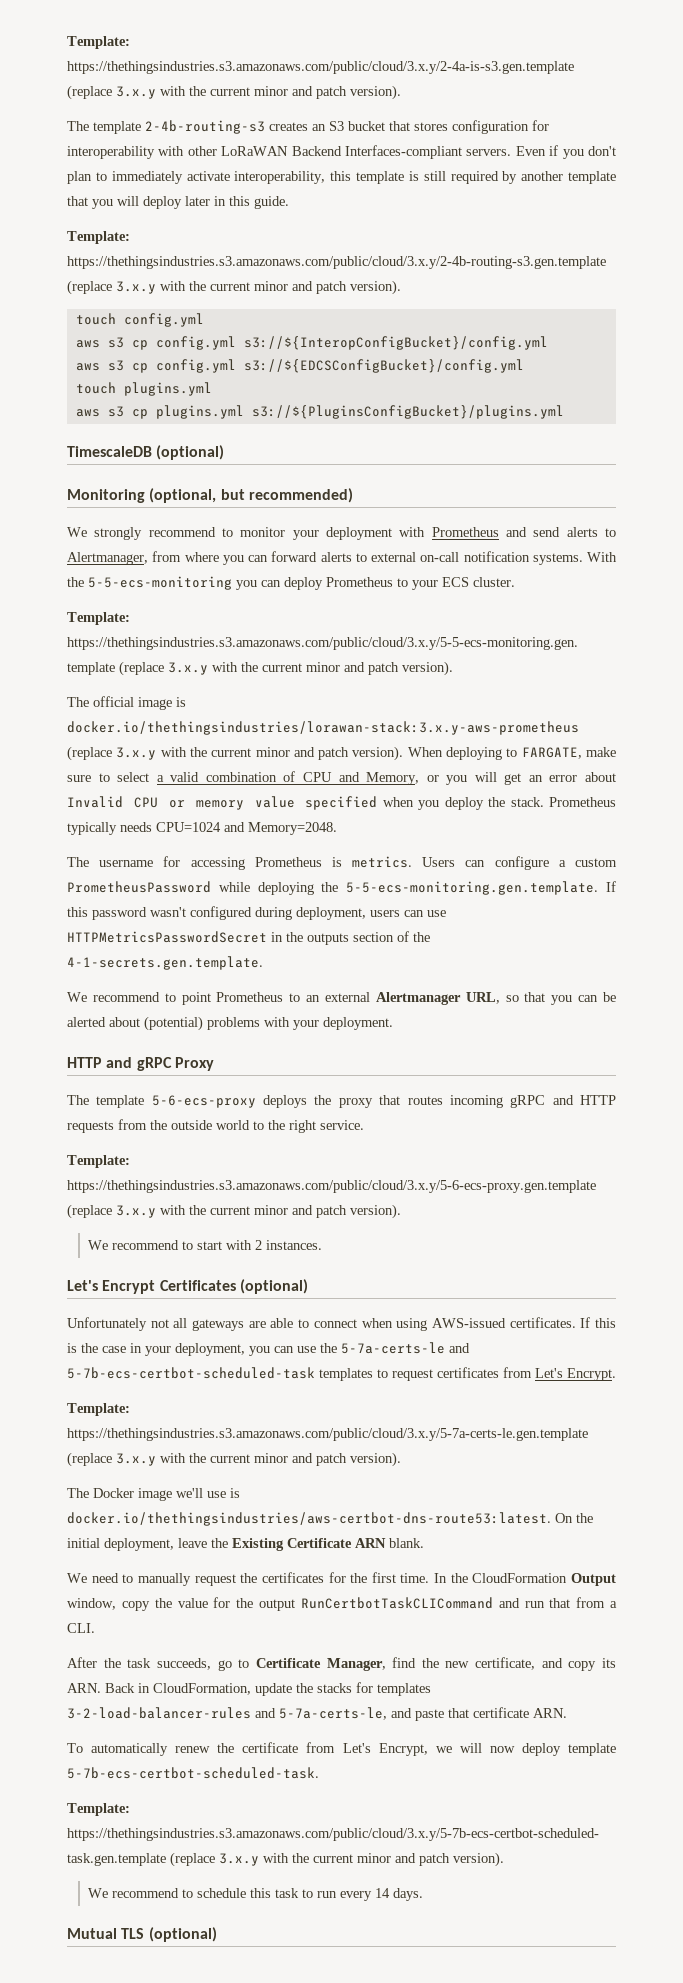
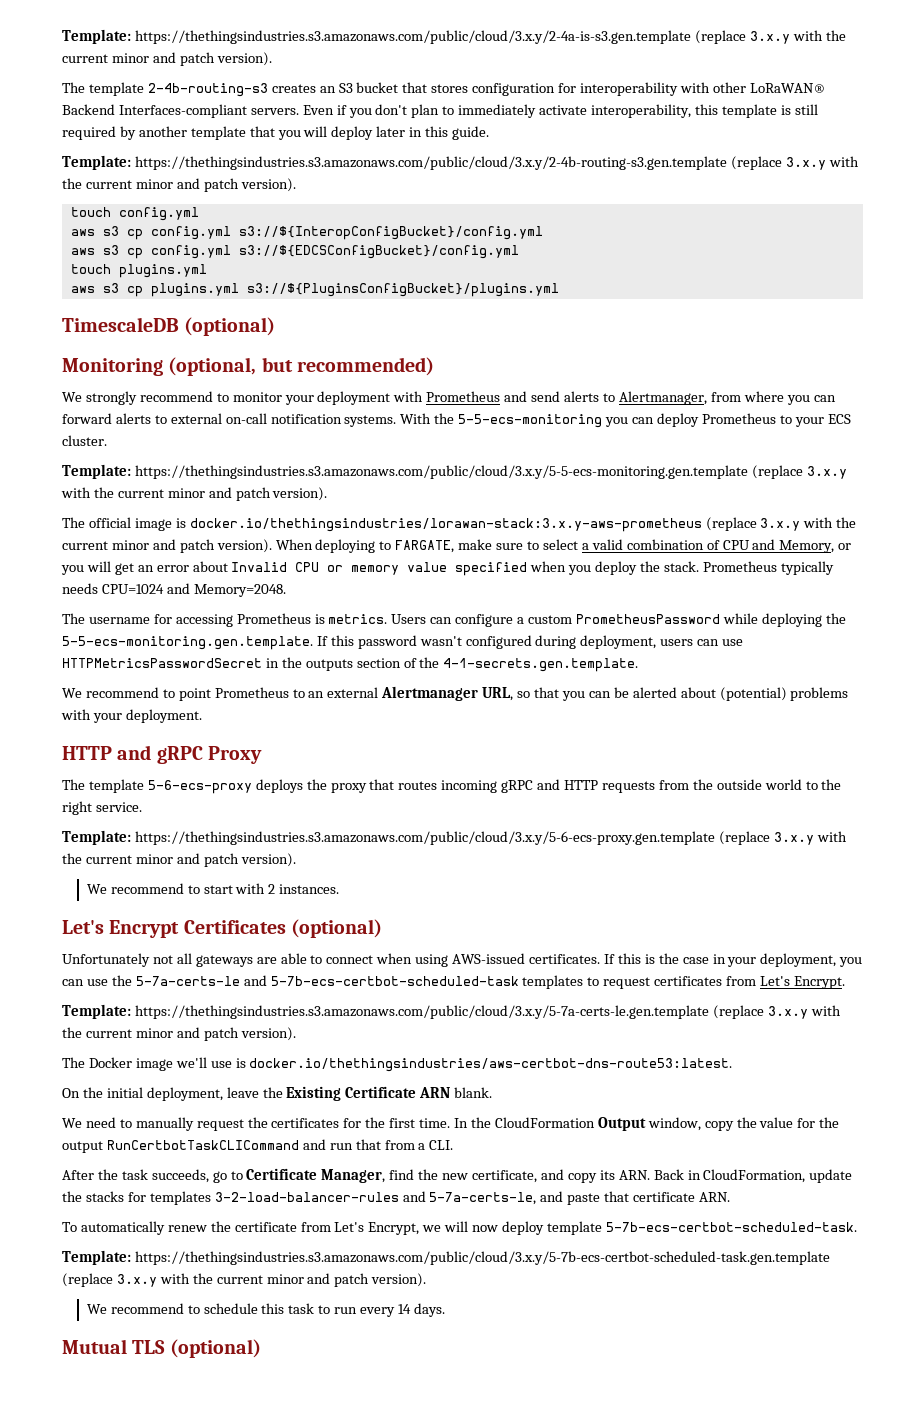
[221,146,289,156] LoRaWAN -> [749,83,826,93] LoRaWAN®
(551, 1519) none -> (733, 1065) //

